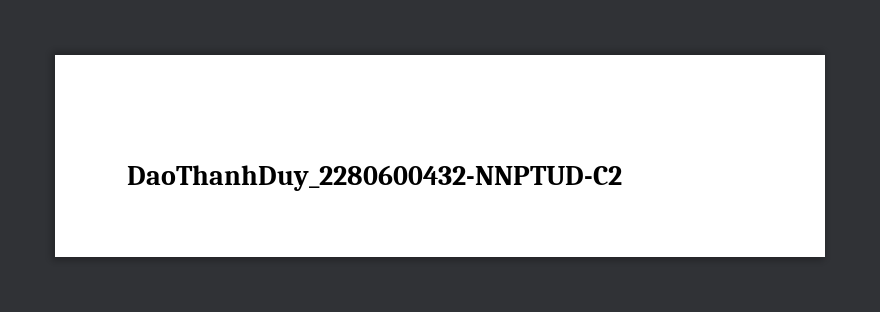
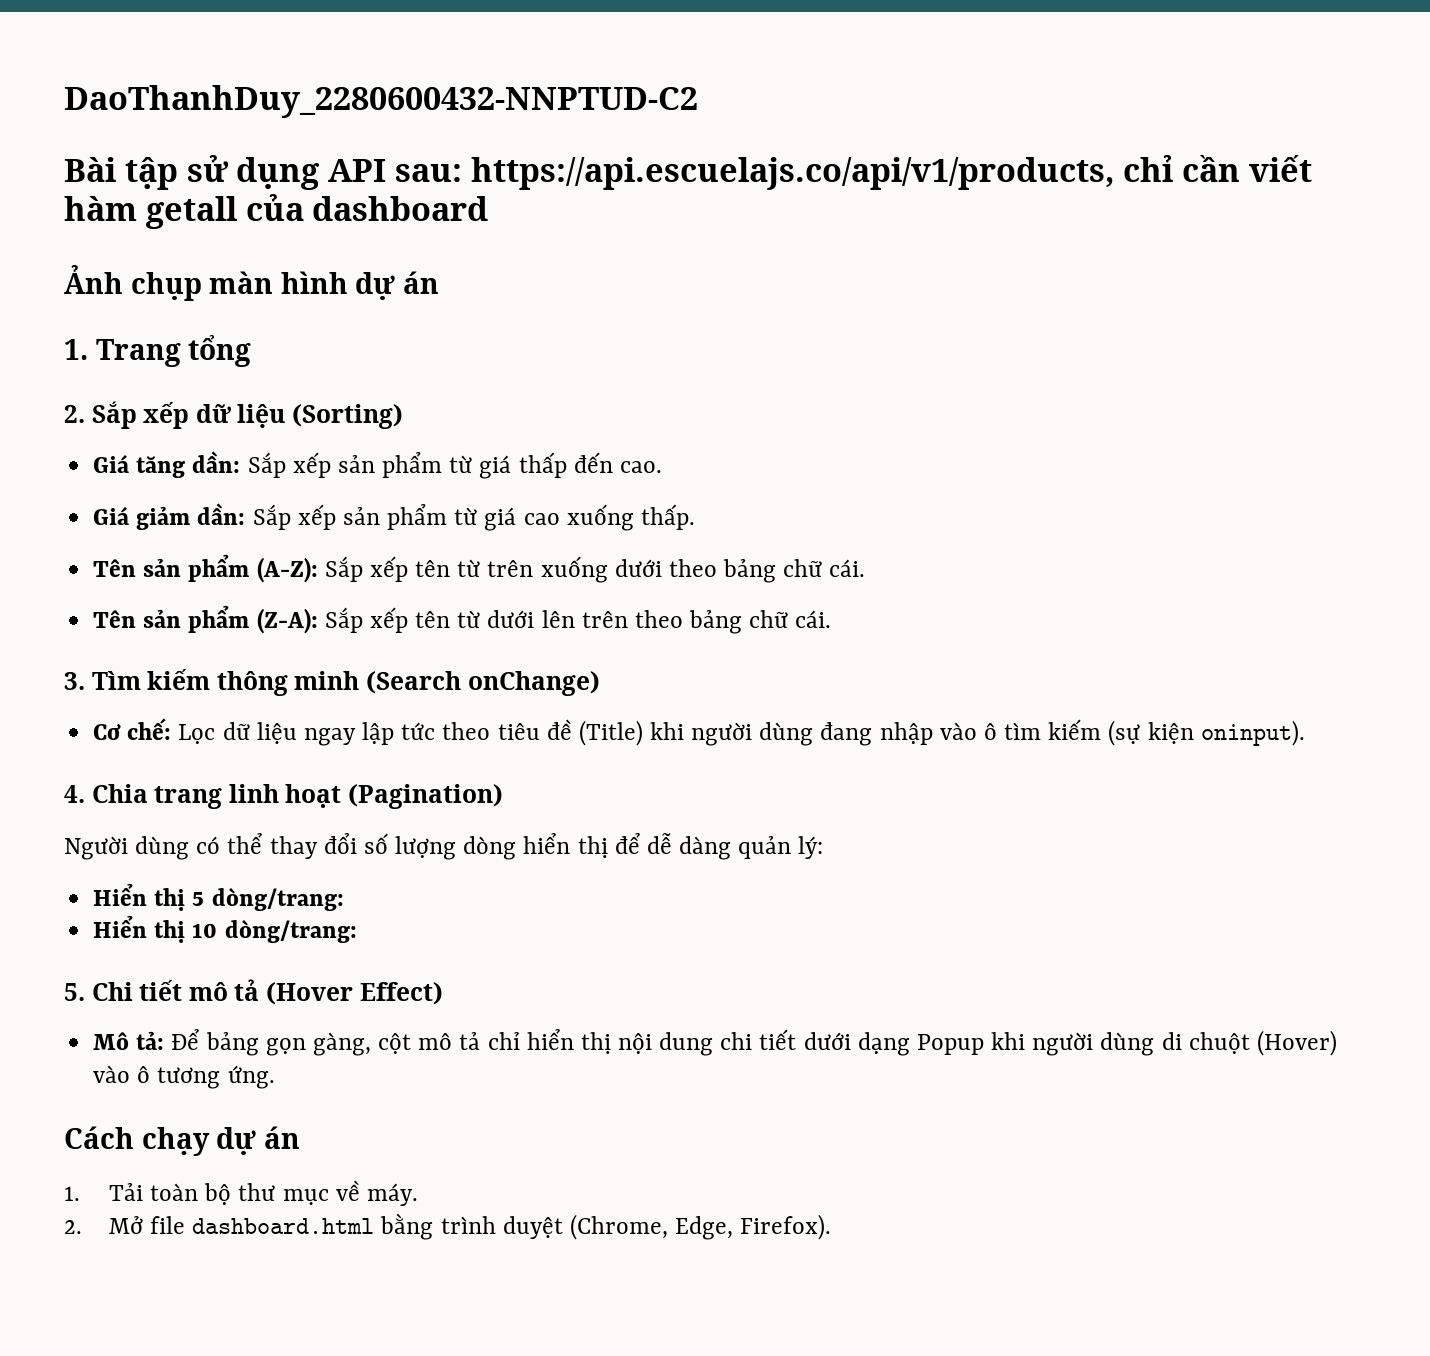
(622, 178) none -> [64,154,1312,190] [64,194,489,229] [64,265,439,301] [64,335,252,367] [64,401,404,429] [93,451,662,479] [93,503,695,531] [93,554,866,583] [93,605,832,634] [64,669,600,696] [93,718,1305,746] [64,784,504,809] [64,833,824,860] [93,883,344,911] [93,915,357,943] [64,979,443,1005] [93,1029,1337,1056] [93,1065,275,1089] [64,1126,300,1156] [64,1180,418,1206] [64,1213,832,1240] // Bài tập sử dụng API sau: https://api.escuelajs.co/api/v1/products, chỉ cần viết hàm getall của dashboard // Ảnh chụp màn hình dự án // 1. Trang tổng // 2. Sắp xếp dữ liệu (Sorting) // Giá tăng dần: Sắp xếp sản phẩm từ giá thấp đến cao. // Giá giảm dần: Sắp xếp sản phẩm từ giá cao xuống thấp. // Tên sản phẩm (A-Z): Sắp xếp tên từ trên xuống dưới theo bảng chữ cái. // Tên sản phẩm (Z-A): Sắp xếp tên từ dưới lên trên theo bảng chữ cái. // 3. Tìm kiếm thông minh (Search onChange) // Cơ chế: Lọc dữ liệu ngay lập tức theo tiêu đề (Title) khi người dùng đang nhập vào ô tìm kiếm (sự kiện oninput). // 4. Chia trang linh hoạt (Pagination) // Người dùng có thể thay đổi số lượng dòng hiển thị để dễ dàng quản lý: // Hiển thị 5 dòng/trang: // Hiển thị 10 dòng/trang: // 5. Chi tiết mô tả (Hover Effect) // Mô tả: Để bảng gọn gàng, cột mô tả chỉ hiển thị nội dung chi tiết dưới dạng Popup khi người dùng di chuột (Hover) vào ô tương ứng. // Cách chạy dự án // 1. Tải toàn bộ thư mục về máy. // 2. Mở file dashboard.html bằng trình duyệt (Chrome, Edge, Firefox).

